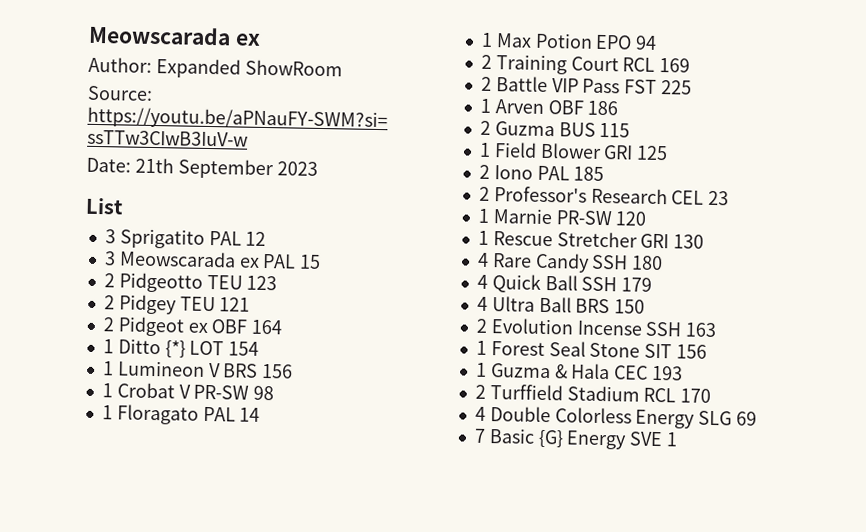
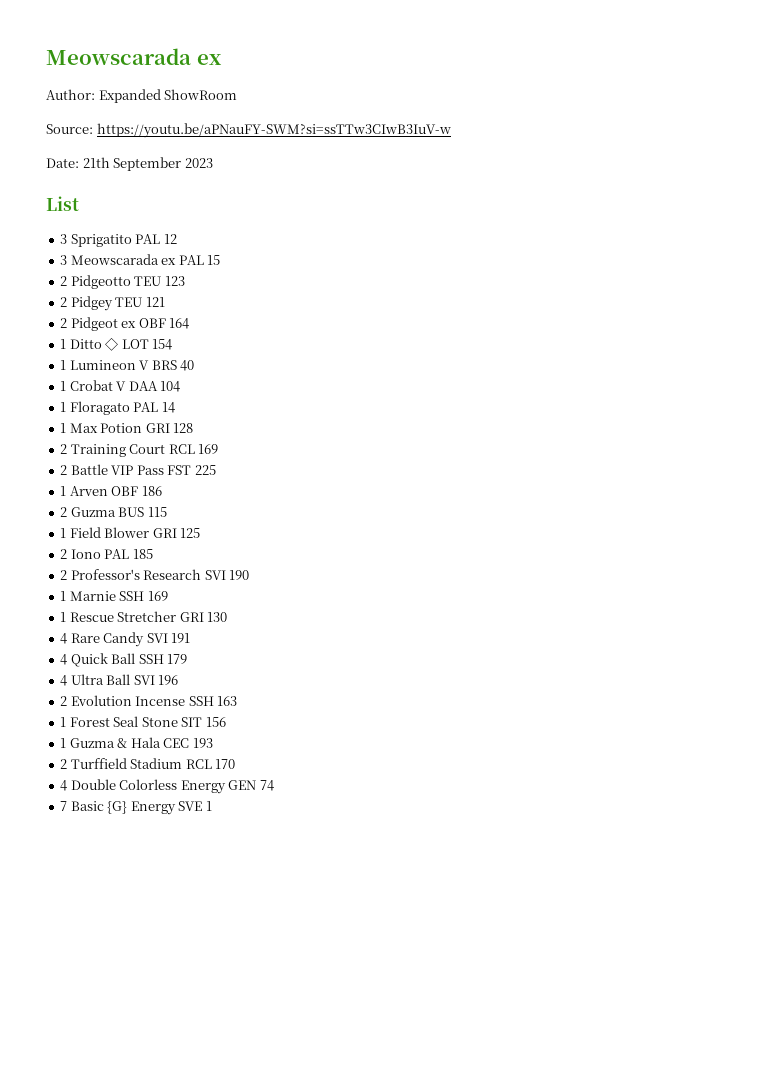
[164,340,186,358] {*} -> [105,338,119,351] ◇
[261,363,294,379] 156 -> [180,360,195,371] 40
[193,384,275,401] PR-SW 98 -> [128,381,181,392] DAA 104
[595,34,658,50] EPO 94 -> [145,423,194,433] GRI 128
[671,190,730,206] CEL 23 -> [204,570,250,580] SVI 190
[555,210,647,226] PR-SW 120 -> [119,591,168,601] SSH 169
[591,254,664,271] SSH 180 -> [146,633,191,643] SVI 191
[575,298,646,314] BRS 150 -> [133,675,179,685] SVI 196
[698,410,758,426] SLG 69 -> [228,780,274,791] GEN 74

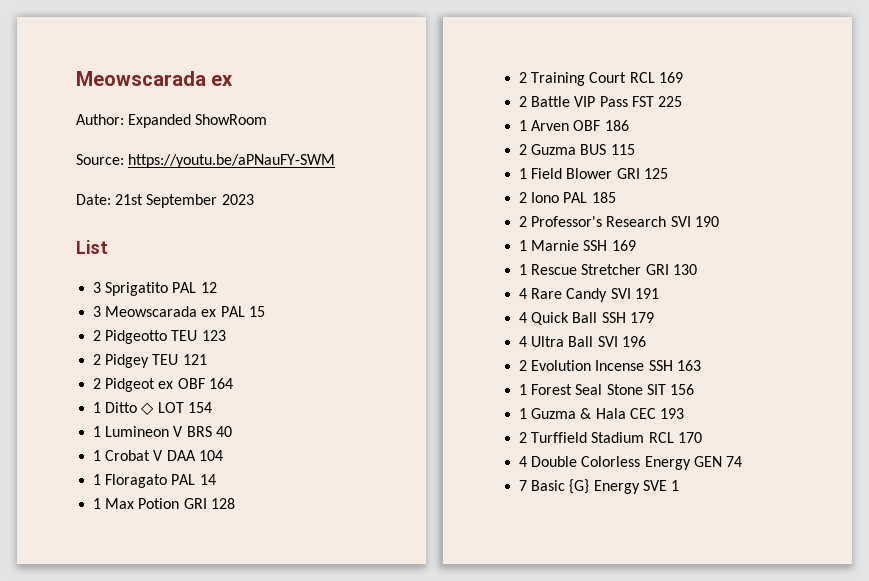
[96,123,451,138] https://youtu.be/aPNauFY-SWM?si=ssTTw3CIwB3IuV-w -> [128,154,336,168] https://youtu.be/aPNauFY-SWM
[82,157,110,168] 21th -> [115,194,144,205] 21st

